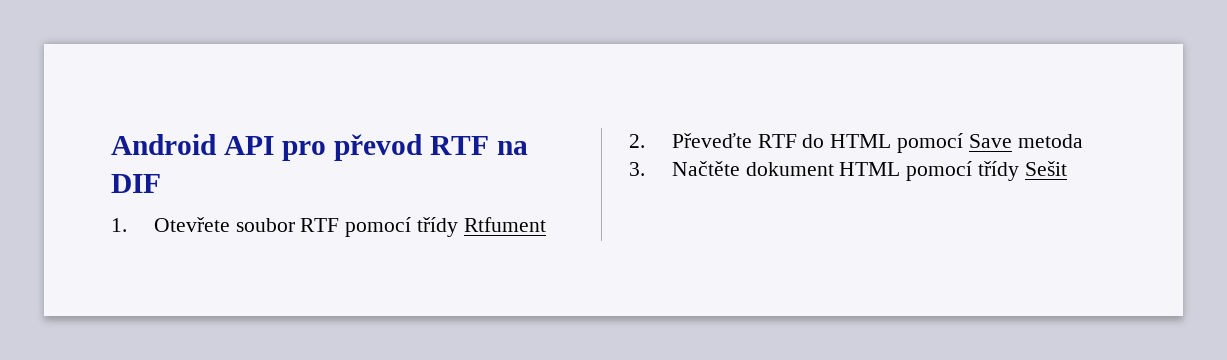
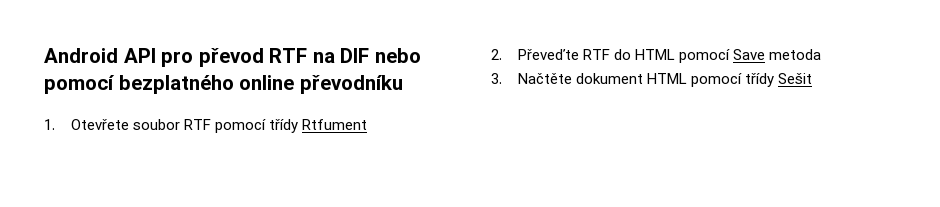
(161, 183) none -> [374,48,421,63] [44,75,403,94] nebo pomocí bezplatného online převodníku

